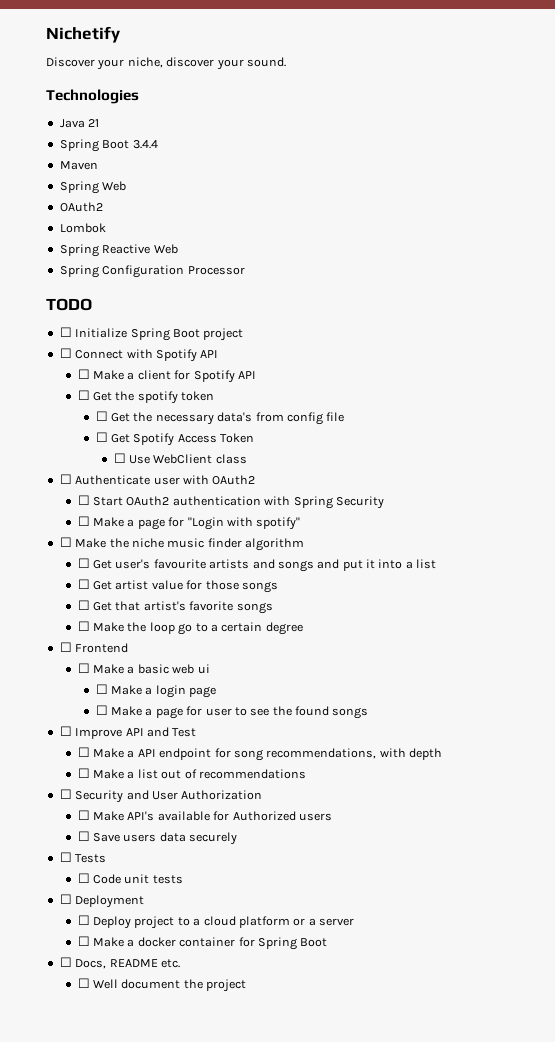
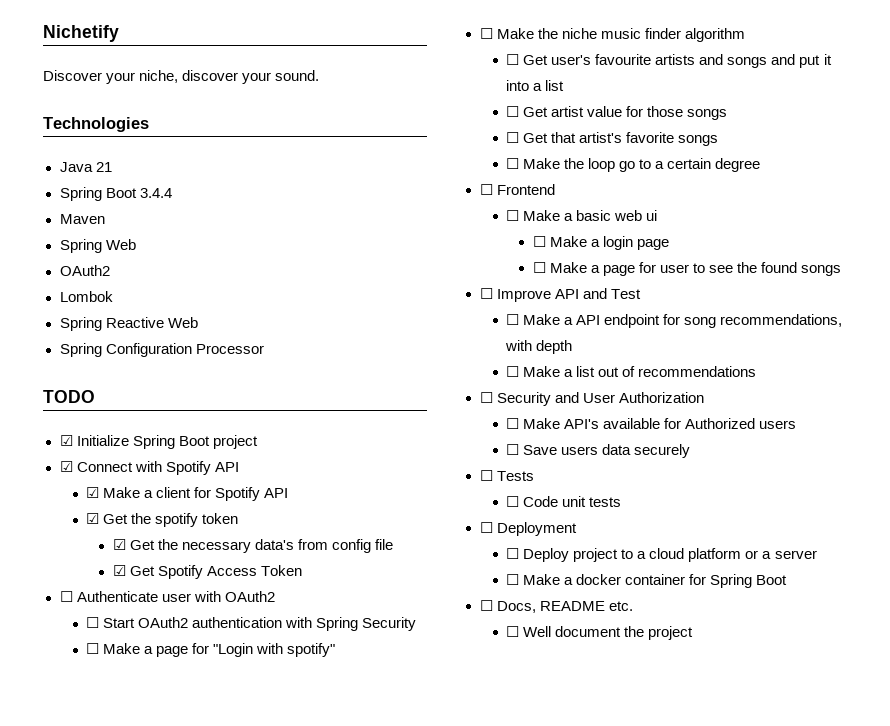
[59,327,72,337] ☐ -> [59,435,73,446] ☑
[59,348,72,358] ☐ -> [59,461,73,472] ☑
[77,369,90,379] ☐ -> [86,487,100,498] ☑
[77,390,90,400] ☐ -> [86,513,100,524] ☑
[95,411,108,421] ☐ -> [112,539,126,550] ☑
[95,432,108,442] ☐ -> [112,565,126,576] ☑
[113,453,247,464] // ☐ Use WebClient class -> (302, 570) none

